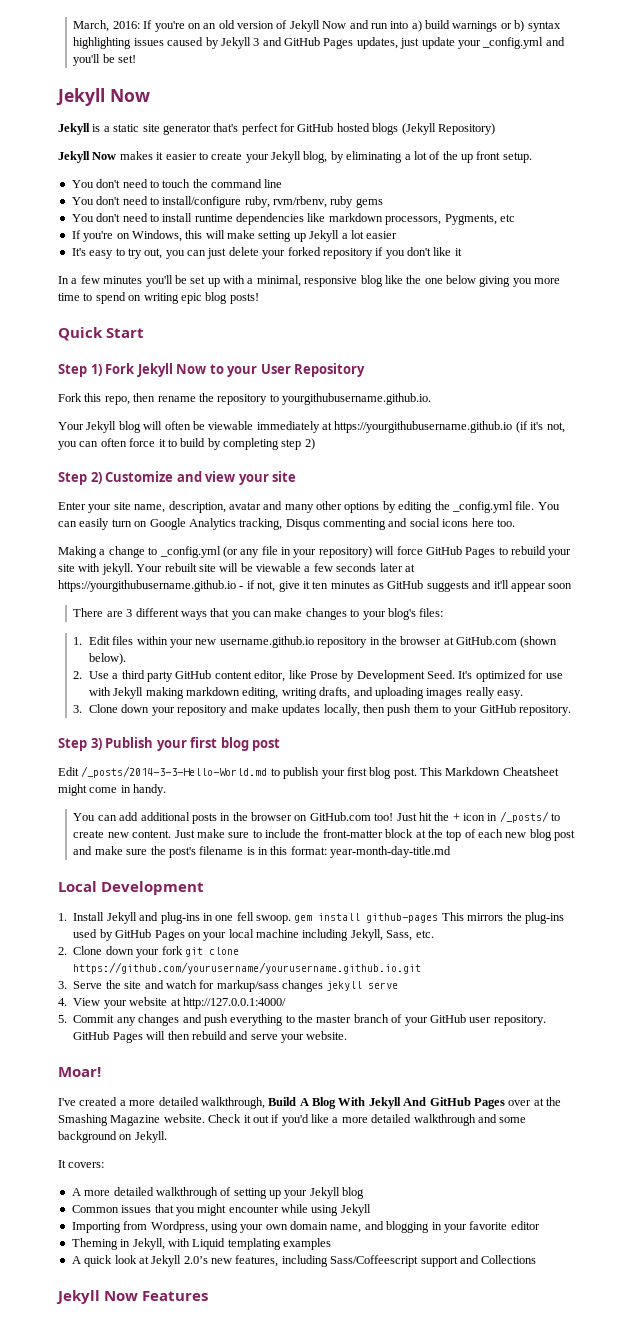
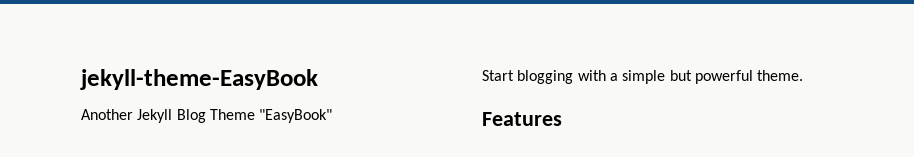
[73,20,561,32] [73,37,565,49] [73,54,137,66] [56,88,150,106] [58,123,495,135] [58,151,532,163] [71,179,283,188] [71,196,383,208] [71,213,515,225] [71,230,398,242] [71,247,462,259] [58,275,561,287] [58,292,259,304] [58,327,145,341] [58,363,366,377] [58,393,431,405] [58,421,565,433] [58,438,315,450] [58,471,297,485] [58,501,560,513] [58,518,515,530] [58,546,572,558] [58,563,415,575] [58,580,573,592] [73,608,444,620] [73,636,558,648] [88,653,126,665] [73,670,563,682] [88,687,523,699] [73,704,572,716] [58,737,281,751] [58,766,559,779] [58,784,167,796] [73,811,561,824] [73,829,576,841] [73,846,452,858] [58,881,205,895] [58,912,564,924] [73,929,434,941] [58,946,239,958] [73,962,422,974] [58,980,399,992] [58,997,286,1009] [58,1014,546,1026] [73,1031,348,1043] [58,1067,101,1077] [58,1097,561,1109] [58,1114,527,1126] [58,1131,167,1143] [58,1160,105,1168] [71,1187,365,1199] [71,1204,371,1216] [71,1221,540,1233] [71,1238,331,1250] [71,1255,537,1267] [56,1290,139,1304] March, 2016: If you're on an old version of Jekyll Now and run into a) build warnings or b) syntax highlighting issues caused by Jekyll 3 and GitHub Pages updates, just update your _config.yml and you'll be set! // Jekyll Now // Jekyll is a static site generator that's perfect for GitHub hosted blogs (Jekyll Repository) // Jekyll Now makes it easier to create your Jekyll blog, by eliminating a lot of the up front setup. // You don't need to touch the command line // You don't need to install/configure ruby, rvm/rbenv, ruby gems // You don't need to install runtime dependencies like markdown processors, Pygments, etc // If you're on Windows, this will make setting up Jekyll a lot easier // It's easy to try out, you can just delete your forked repository if you don't like it // In a few minutes you'll be set up with a minimal, responsive blog like the one below giving you more time to spend on writing epic blog posts! // Quick Start // Step 1) Fork Jekyll Now to your User Repository // Fork this repo, then rename the repository to yourgithubusername.github.io. // Your Jekyll blog will often be viewable immediately at https://yourgithubusername.github.io (if it's not, you can often force it to build by completing step 2) // Step 2) Customize and view your site // Enter your site name, description, avatar and many other options by editing the _config.yml file. You can easily turn on Google Analytics tracking, Disqus commenting and social icons here too. // Making a change to _config.yml (or any file in your repository) will force GitHub Pages to rebuild your site with jekyll. Your rebuilt site will be viewable a few seconds later at https://yourgithubusername.github.io - if not, give it ten minutes as GitHub suggests and it'll appear soon // There are 3 different ways that you can make changes to your blog's files: // 1. Edit files within your new username.github.io repository in the browser at GitHub.com (shown below). // 2. Use a third party GitHub content editor, like Prose by Development Seed. It's optimized for use with Jekyll making markdown editing, writing drafts, and uploading images really easy. // 3. Clone down your repository and make updates locally, then push them to your GitHub repository. // Step 3) Publish your first blog post // Edit /_posts/2014-3-3-Hello-World.md to publish your first blog post. This Markdown Cheatsheet might come in handy. // You can add additional posts in the browser on GitHub.com too! Just hit the + icon in /_posts/ to create new content. Just make sure to include the front-matter block at the top of each new blog post and make sure the post's filename is in this format: year-month-day-title.md // Local Development // 1. Install Jekyll and plug-ins in one fell swoop. gem install github-pages This mirrors the plug-ins used by GitHub Pages on your local machine including Jekyll, Sass, etc. // 2. Clone down your fork git clone https://github.com/yourusername/yourusername.github.io.git // 3. Serve the site and watch for markup/sass changes jekyll serve // 4. View your website at http://127.0.0.1:4000/ // 5. Commit any changes and push everything to the master branch of your GitHub user repository. GitHub Pages will then rebuild and serve your website. // Moar! // I've created a more detailed walkthrough, Build A Blog With Jekyll And GitHub Pages over at the Smashing Magazine website. Check it out if you'd like a more detailed walkthrough and some background on Jekyll. // It covers: // A more detailed walkthrough of setting up your Jekyll blog // Common issues that you might encounter while using Jekyll // Importing from Wordpress, using your own domain name, and blogging in your favorite editor // Theming in Jekyll, with Liquid templating examples // A quick look at Jekyll 2.0’s new features, including Sass/Coffeescript support and Collections // Jekyll Now -> [80,69,318,90] [81,109,333,123] [482,70,804,84] jekyll-theme-EasyBook // Another Jekyll Blog Theme "EasyBook" // Start blogging with a simple but powerful theme. //

